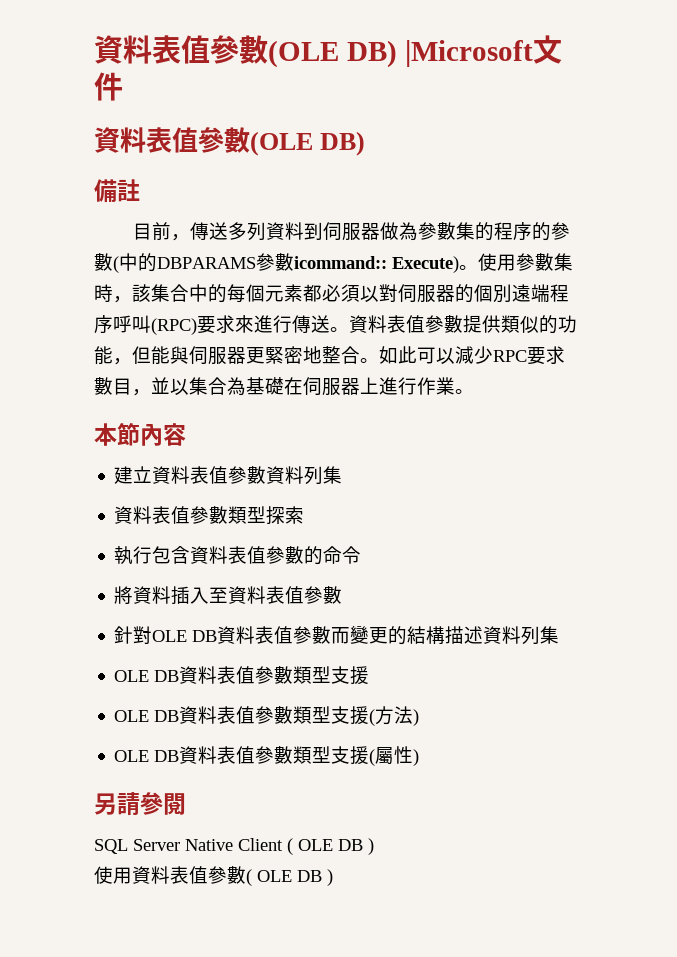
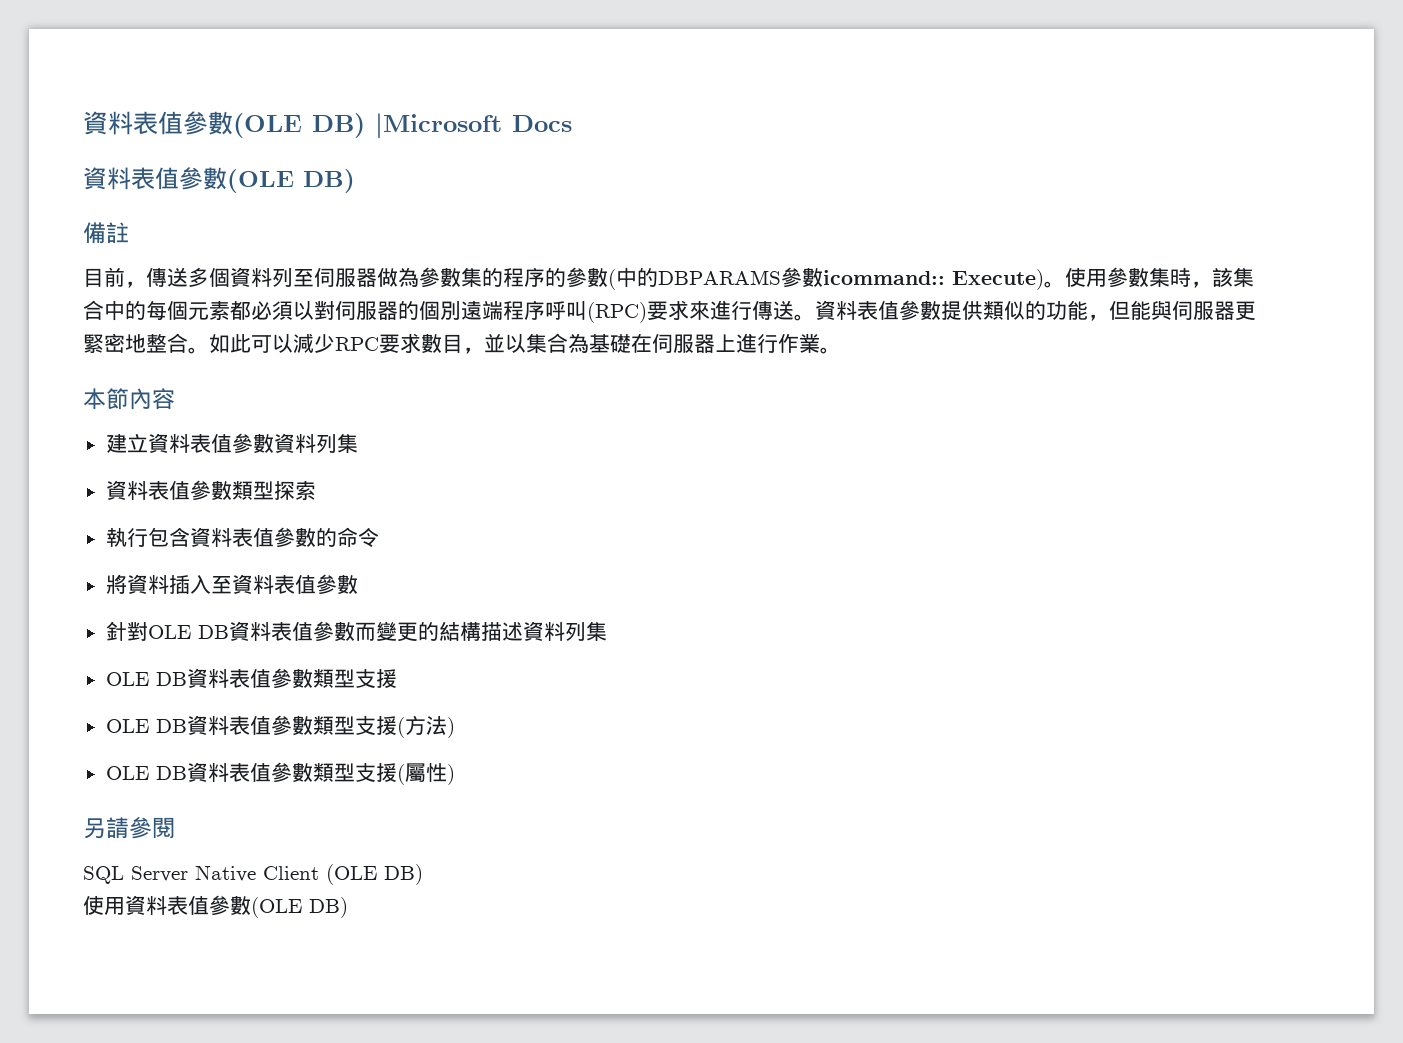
[532,35,562,64] [94,72,123,101] 文件 -> [512,115,572,132] Docs
[246,222,323,241] 列資料到 -> [209,267,314,287] 個資料列至
[287,838,374,855] ( OLE DB ) -> [326,864,423,885] (OLE DB)
[246,869,333,886] ( OLE DB ) -> [251,897,348,918] (OLE DB)

